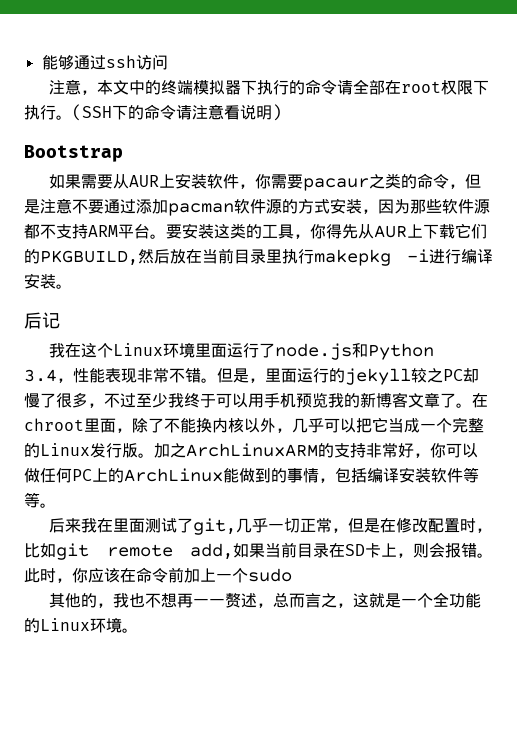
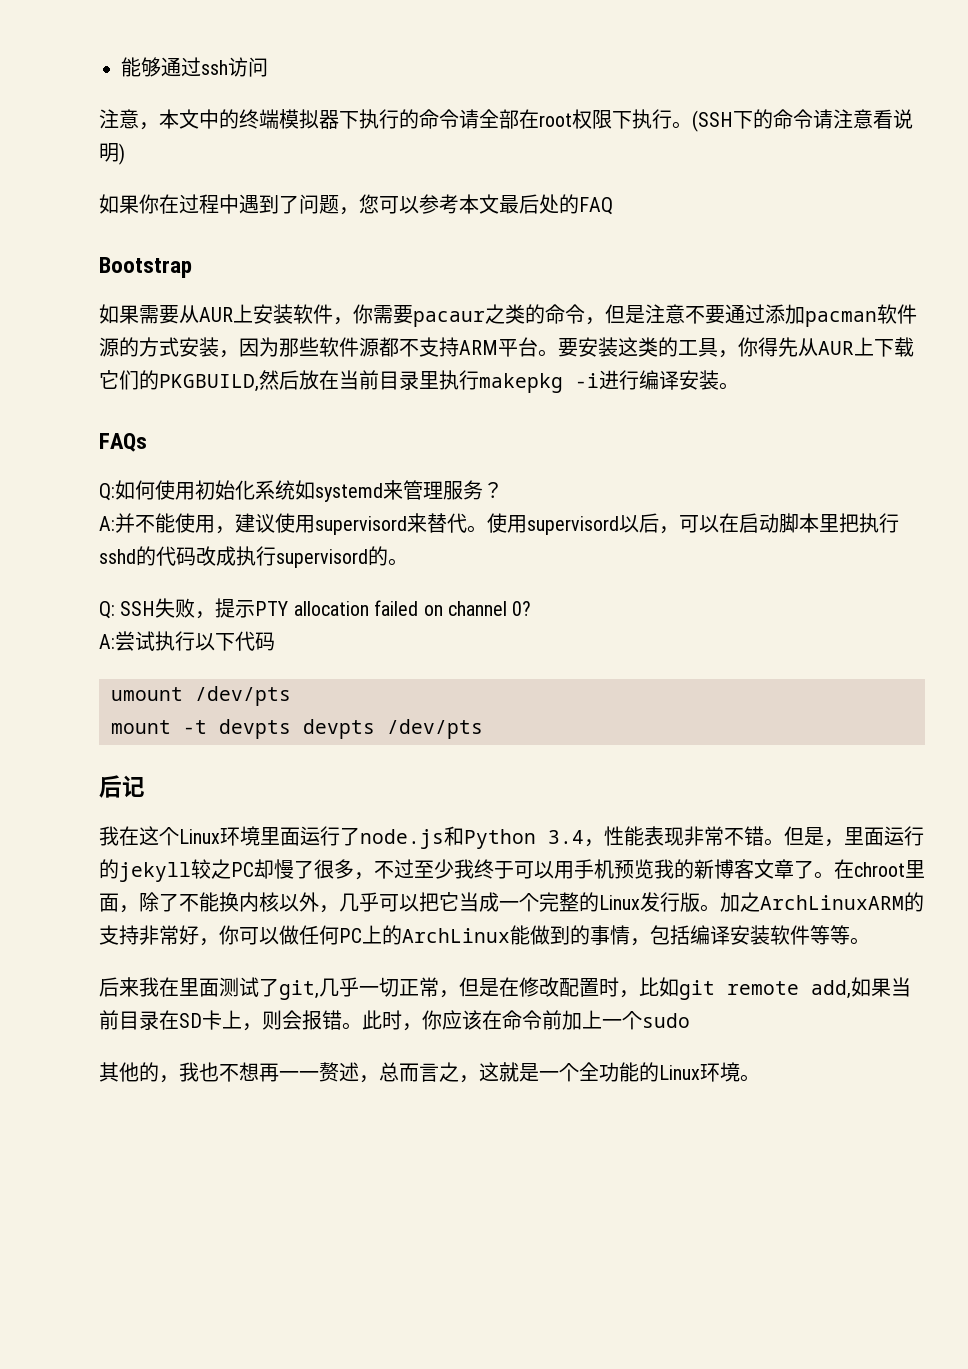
(282, 112) none -> [99,194,613,215] // 如果你在过程中遇到了问题，您可以参考本文最后处的FAQ
(72, 286) none -> [99,433,147,452] [99,480,503,502] [99,513,899,535] [99,546,408,568] [99,598,532,619] [99,631,275,651] [111,686,291,706] [111,719,483,739] // FAQs // Q:如何使用初始化系统如systemd来管理服务？ // A:并不能使用，建议使用supervisord来替代。使用supervisord以后，可以在启动脚本里把执行sshd的代码改成执行supervisord的。 // Q: SSH失败，提示PTY allocation failed on channel 0? // A:尝试执行以下代码 // umount /dev/pts // mount -t devpts devpts /dev/pts

